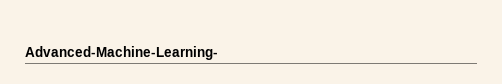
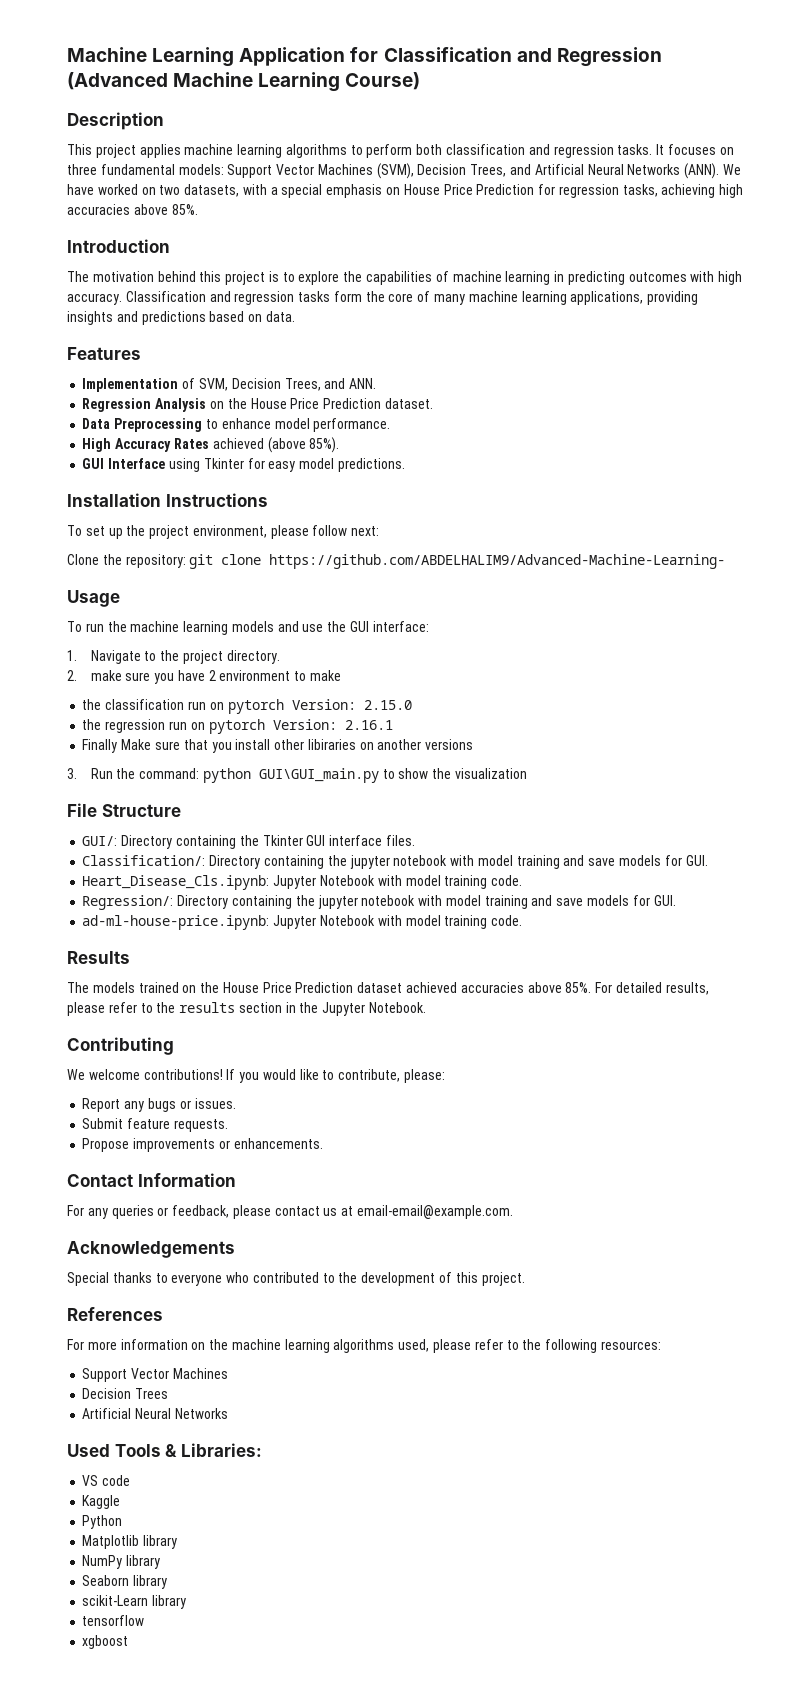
[25,46,218,60] Advanced-Machine-Learning- -> [67,47,662,67] [67,72,421,92] [67,112,164,130] [67,144,734,158] [67,163,741,179] [67,184,744,198] [67,204,198,215] [67,239,170,253] [67,271,743,285] [67,291,699,305] [67,311,295,325] [67,347,141,360] [82,378,377,392] [82,398,433,412] [82,418,391,432] [82,437,340,453] [82,458,405,472] [67,493,268,507] [67,525,380,539] [67,554,726,569] [67,590,120,607] [67,621,429,635] [67,650,280,664] [67,670,341,684] [82,699,412,714] [82,719,393,734] [82,739,474,753] [67,768,527,783] [67,803,181,817] [82,835,415,849] [82,855,708,869] [82,875,523,890] [82,895,676,910] [82,915,523,930] [67,951,130,964] [67,982,709,995] [67,1002,427,1016] [67,1037,174,1055] [67,1069,446,1083] [82,1098,236,1112] [82,1118,228,1132] [82,1138,323,1152] [67,1173,236,1187] [67,1205,514,1219] [67,1241,235,1258] [67,1272,525,1286] [67,1307,163,1321] [67,1339,661,1353] [82,1368,228,1382] [82,1388,169,1399] [82,1408,228,1419] [67,1443,262,1457] [82,1475,131,1486] [82,1495,121,1509] [82,1515,123,1529] [82,1535,178,1549] [82,1555,161,1569] [82,1575,168,1589] [82,1595,187,1609] [82,1615,145,1626] [82,1635,129,1649] Machine Learning Application for Classification and Regression (Advanced Machine Learning Course) // Description // This project applies machine learning algorithms to perform both classification and regression tasks. It focuses on three fundamental models: Support Vector Machines (SVM), Decision Trees, and Artificial Neural Networks (ANN). We have worked on two datasets, with a special emphasis on House Price Prediction for regression tasks, achieving high accuracies above 85%. // Introduction // The motivation behind this project is to explore the capabilities of machine learning in predicting outcomes with high accuracy. Classification and regression tasks form the core of many machine learning applications, providing insights and predictions based on data. // Features // Implementation of SVM, Decision Trees, and ANN. // Regression Analysis on the House Price Prediction dataset. // Data Preprocessing to enhance model performance. // High Accuracy Rates achieved (above 85%). // GUI Interface using Tkinter for easy model predictions. // Installation Instructions // To set up the project environment, please follow next: // Clone the repository: git clone https://github.com/ABDELHALIM9/Advanced-Machine-Learning- // Usage // To run the machine learning models and use the GUI interface: // 1. Navigate to the project directory. // 2. make sure you have 2 environment to make // the classification run on pytorch Version: 2.15.0 // the regression run on pytorch Version: 2.16.1 // Finally Make sure that you install other libiraries on another versions // 3. Run the command: python GUI\GUI_main.py to show the visualization // File Structure // GUI/: Directory containing the Tkinter GUI interface files. // Classification/: Directory containing the jupyter notebook with model training and save models for GUI. // Heart_Disease_Cls.ipynb: Jupyter Notebook with model training code. // Regression/: Directory containing the jupyter notebook with model training and save models for GUI. // ad-ml-house-price.ipynb: Jupyter Notebook with model training code. // Results // The models trained on the House Price Prediction dataset achieved accuracies above 85%. For detailed results, please refer to the results section in the Jupyter Notebook. // Contributing // We welcome contributions! If you would like to contribute, please: // Report any bugs or issues. // Submit feature requests. // Propose improvements or enhancements. // Contact Information // For any queries or feedback, please contact us at email-email@example.com. // Acknowledgements // Special thanks to everyone who contributed to the development of this project. // References // For more information on the machine learning algorithms used, please refer to the following resources: // Support Vector Machines // Decision Trees // Artificial Neural Networks // Used Tools & Libraries: // VS code // Kaggle // Python // Matplotlib library // NumPy library // Seaborn library // scikit-Learn library // tensorflow // xgboost

